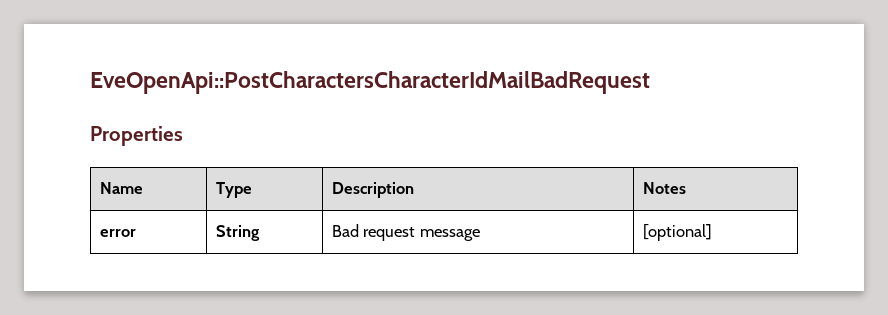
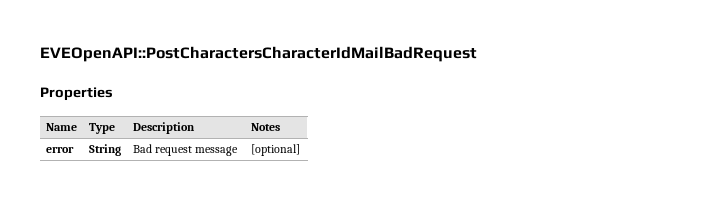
[90,71,650,94] EveOpenApi::PostCharactersCharacterIdMailBadRequest -> [40,46,477,62] EVEOpenAPI::PostCharactersCharacterIdMailBadRequest

